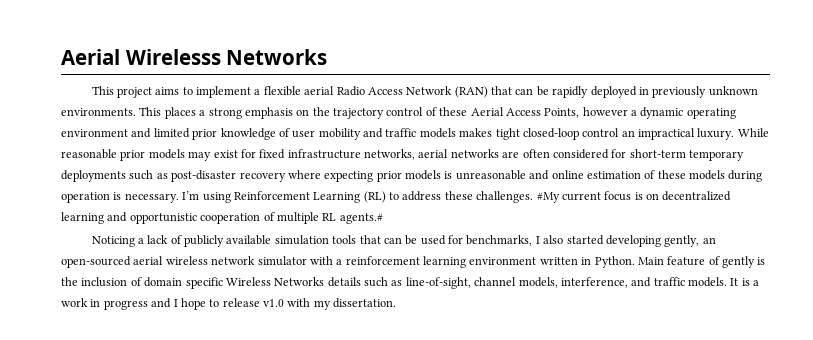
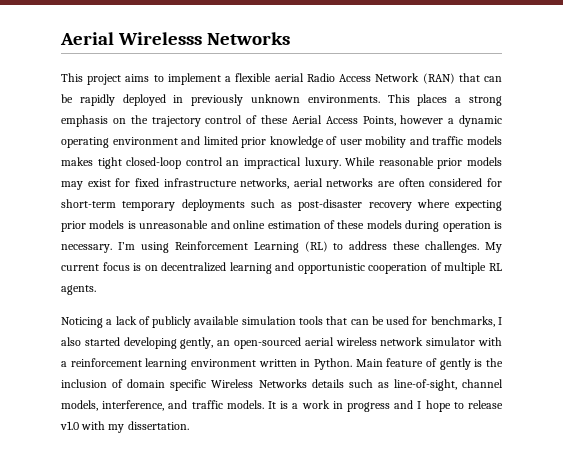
[536,192,560,203] #My -> [484,242,502,253] My
[339,213,383,224] agents.# -> [61,285,96,295] agents.

